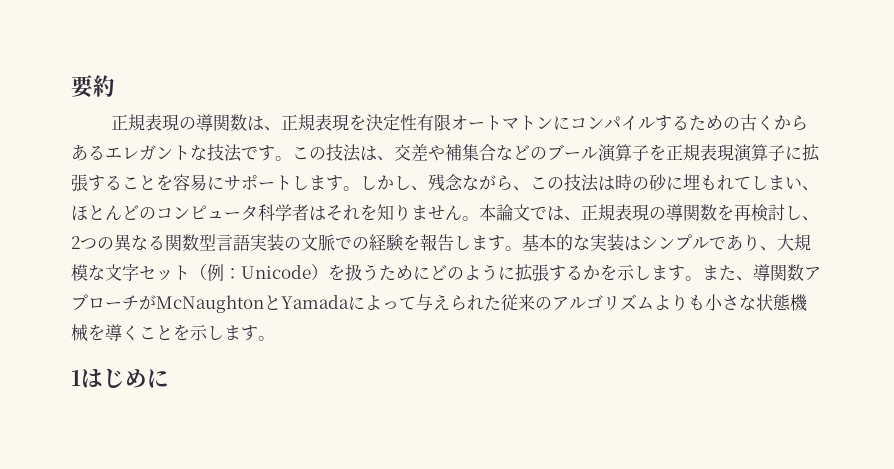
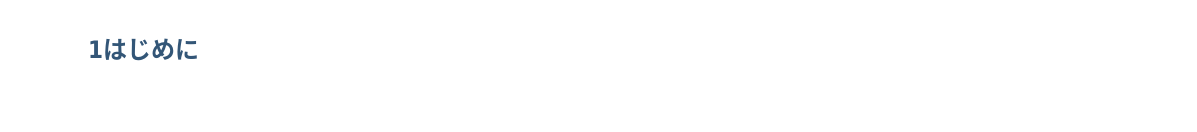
[71,75,115,98] [111,114,809,131] [71,144,820,162] [71,174,819,192] [71,204,819,221] [71,234,811,252] [71,264,821,282] [71,294,808,313] [71,324,275,342] 要約 // 正規表現の導関数は、正規表現を決定性有限オートマトンにコンパイルするための古くからあるエレガントな技法です。この技法は、交差や補集合などのブール演算子を正規表現演算子に拡張することを容易にサポートします。しかし、残念ながら、この技法は時の砂に埋もれてしまい、ほとんどのコンピュータ科学者はそれを知りません。本論文では、正規表現の導関数を再検討し、2つの異なる関数型言語実装の文脈での経験を報告します。基本的な実装はシンプルであり、大規模な文字セット（例：Unicode）を扱うためにどのように拡張するかを示します。また、導関数アプローチがMcNaughtonとYamadaによって与えられた従来のアルゴリズムよりも小さな状態機械を導くことを示します。 // -> (88, 49) none

